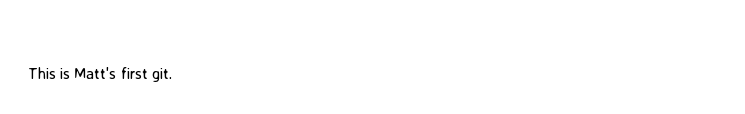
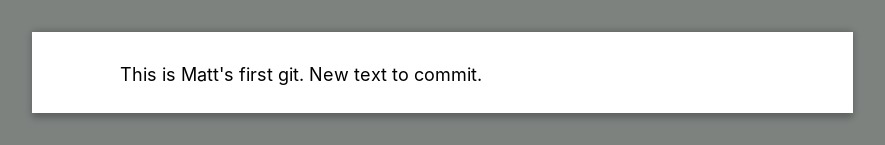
(172, 75) none -> [309,67,482,81] New text to commit.

